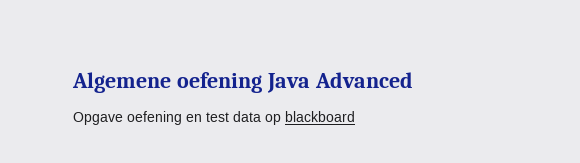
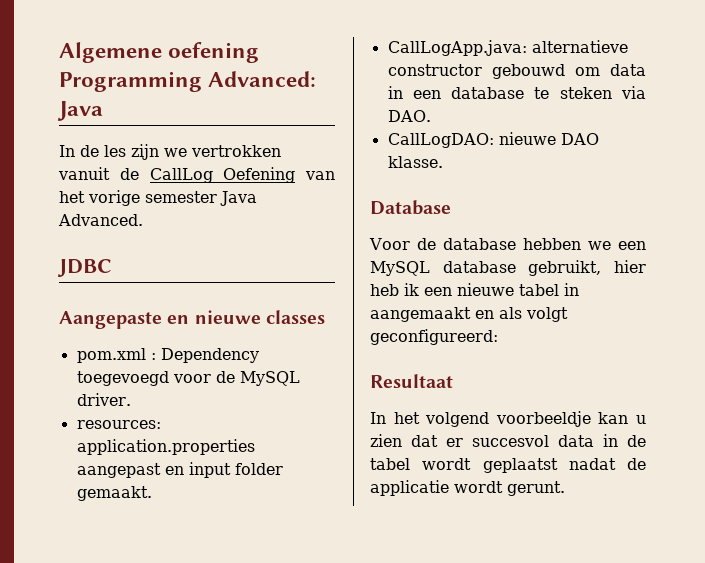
[266,72,413,93] [73,111,355,125] Java Advanced // Opgave oefening en test data op blackboard -> [59,71,317,92] [57,101,103,121] [59,144,281,160] [58,167,335,183] [59,190,257,206] [58,214,143,226] [57,259,112,277] [59,310,325,329] [76,348,259,363] [76,371,300,386] [76,393,131,406] [76,420,161,429] [76,439,255,455] [76,462,283,478] [76,486,152,501] [387,40,628,56] [387,64,646,79] [387,86,646,99] [387,110,431,122] [387,132,599,148] [387,156,443,168] [370,200,451,215] [369,238,646,250] [370,260,646,276] [370,283,579,296] [370,307,568,322] [370,329,498,345] [370,374,453,388] [370,411,646,427] [370,434,646,447] [370,458,646,473] [370,480,565,496] Programming Advanced: Java // In de les zijn we vertrokken vanuit de CallLog Oefening van het vorige semester Java Advanced. // JDBC // Aangepaste en nieuwe classes // pom.xml : Dependency toegevoegd voor de MySQL driver. // resources: application.properties aangepast en input folder gemaakt. // CallLogApp.java: alternatieve constructor gebouwd om data in een database te steken via DAO. // CallLogDAO: nieuwe DAO klasse. // Database // Voor de database hebben we een MySQL database gebruikt, hier heb ik een nieuwe tabel in aangemaakt en als volgt geconfigureerd: // Resultaat // In het volgend voorbeeldje kan u zien dat er succesvol data in de tabel wordt geplaatst nadat de applicatie wordt gerunt.

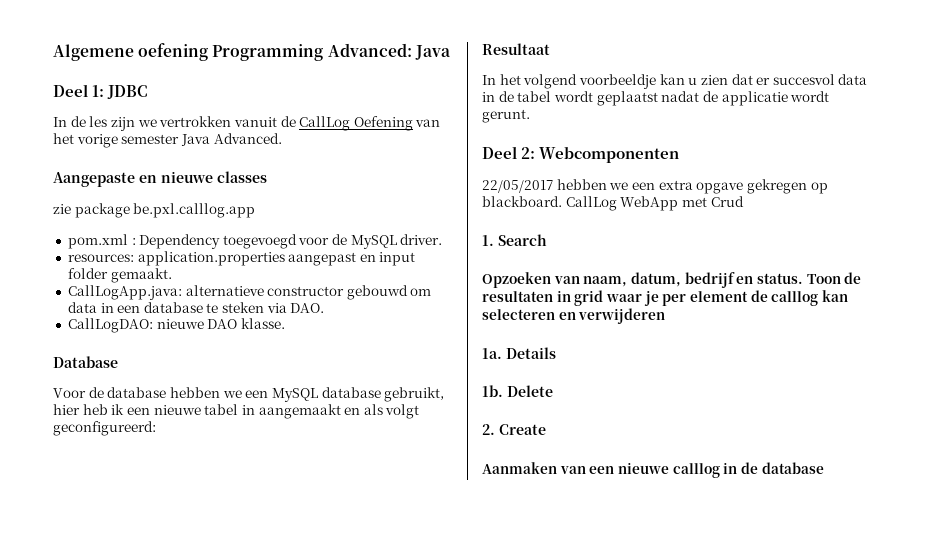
(103, 111) none -> [53,84,149,99] // Deel 1: JDBC
[57,259,112,277] // JDBC -> (282, 138) none
(325, 317) none -> [53,203,256,218] // zie package be.pxl.calllog.app
(565, 488) none -> [482,146,680,163] [482,179,828,194] [482,196,744,211] [482,234,547,246] [482,272,862,288] [482,290,848,306] [482,308,666,324] [482,347,556,359] [482,385,553,397] [482,424,546,435] [482,462,824,478] // Deel 2: Webcomponenten // 22/05/2017 hebben we een extra opgave gekregen op blackboard. CallLog WebApp met Crud // 1. Search // Opzoeken van naam, datum, bedrijf en status. Toon de resultaten in grid waar je per element de calllog kan selecteren en verwijderen // 1a. Details // 1b. Delete // 2. Create // Aanmaken van een nieuwe calllog in de database

